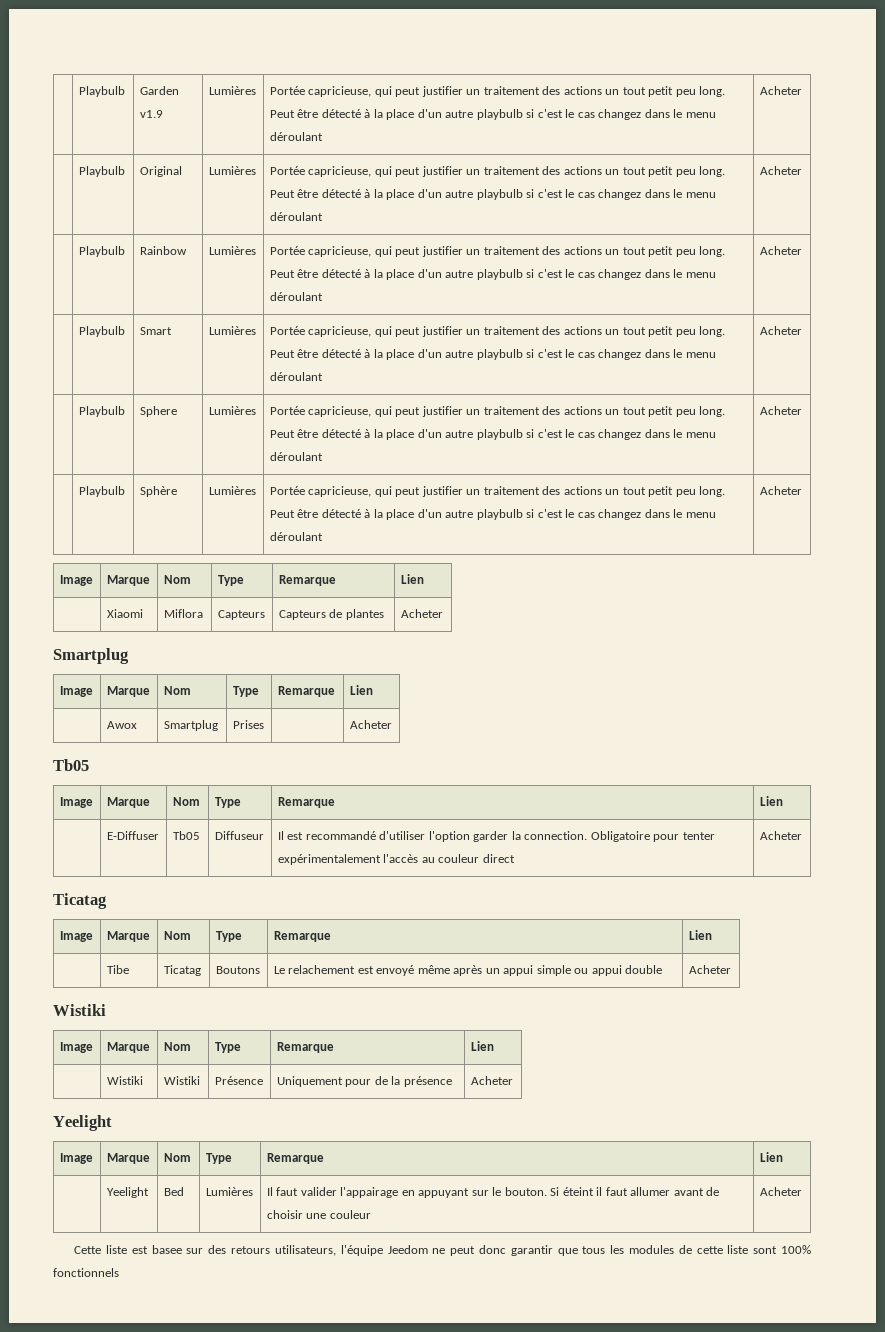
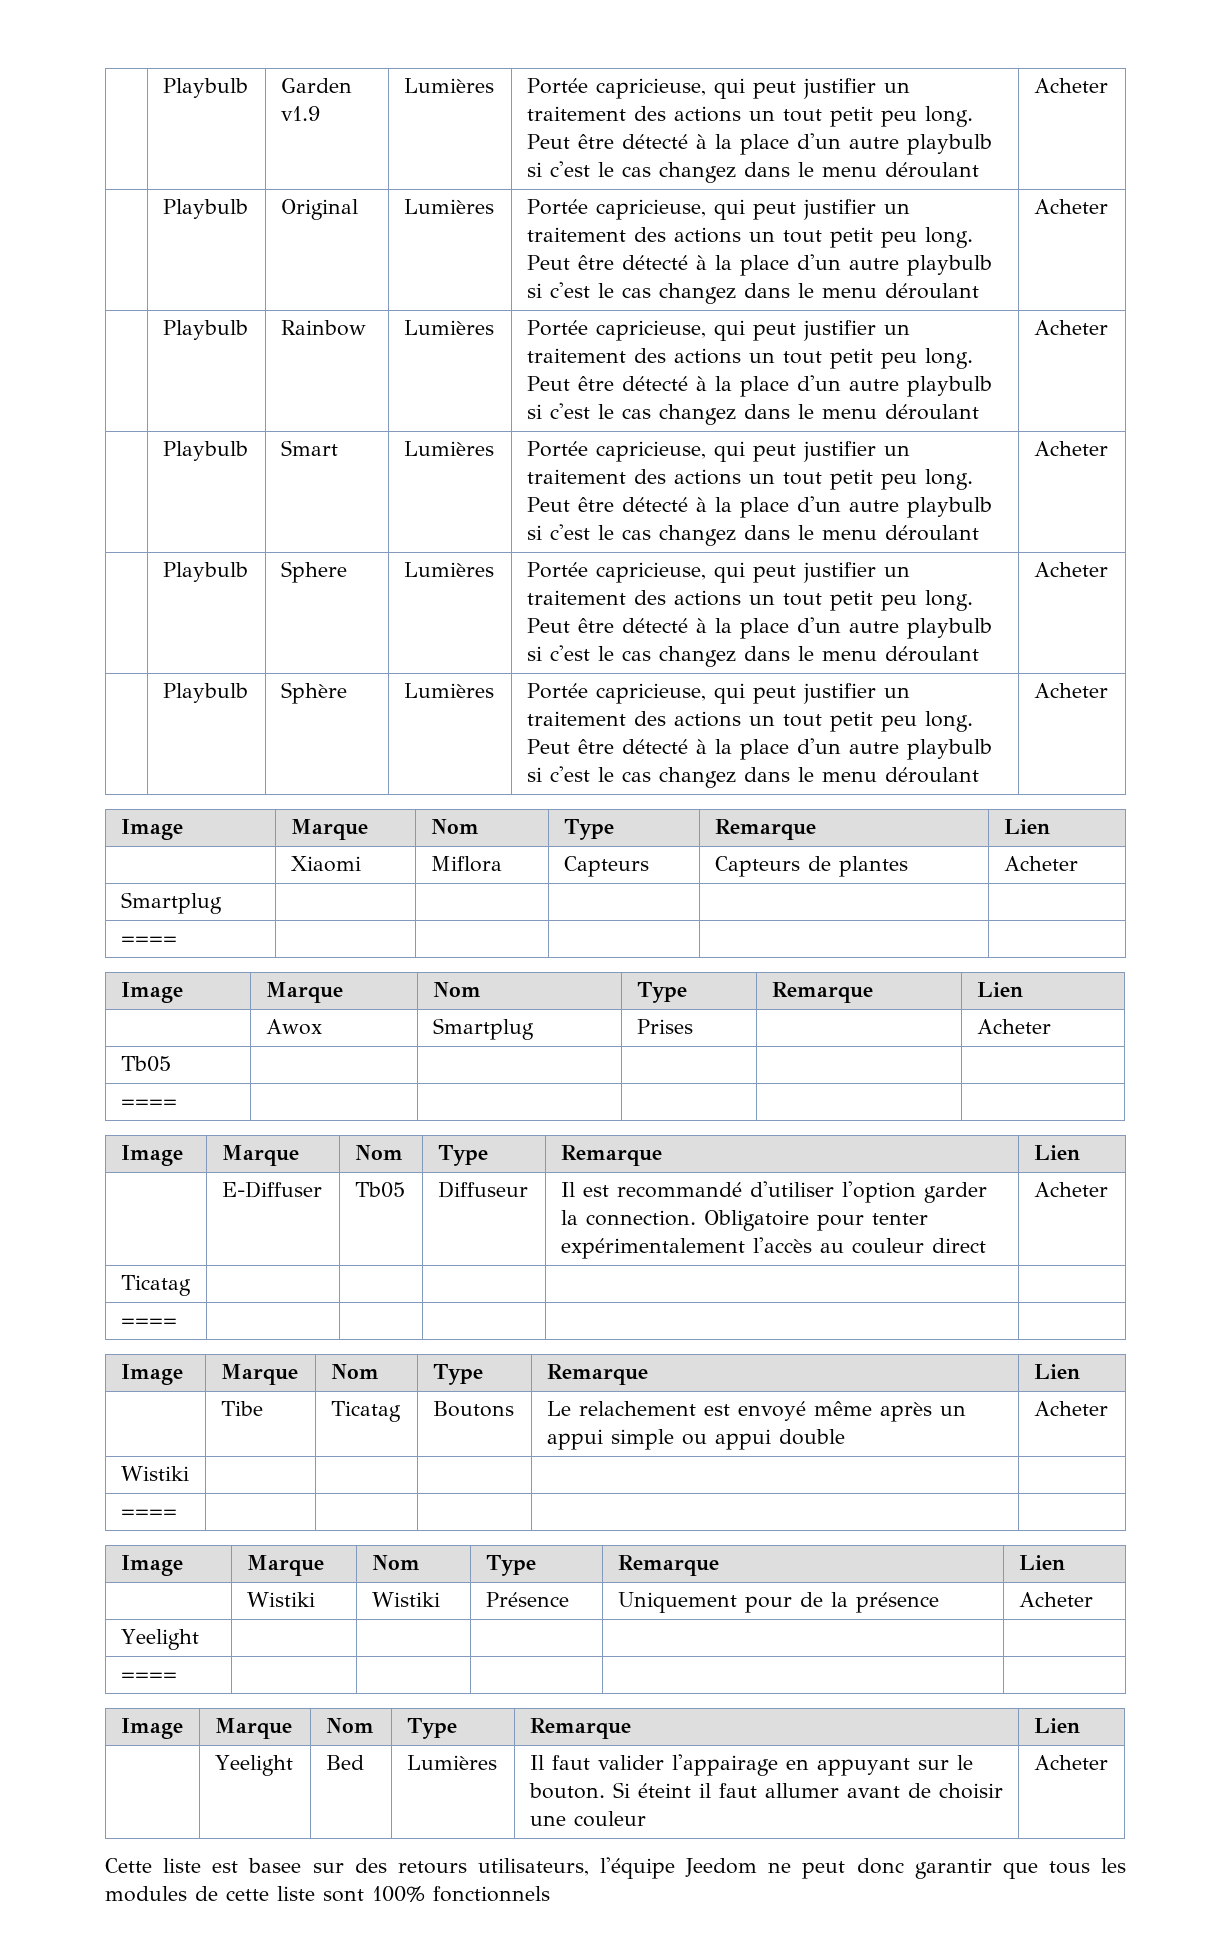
[53,648,129,664] // Smartplug -> [120,892,222,914] [120,936,177,945] // Smartplug | | | | | // ==== | | | | |
[53,759,89,771] // Tb05 -> [120,1056,171,1072] [120,1099,177,1108] // Tb05 | | | | | // ==== | | | | |
[53,893,107,909] // Ticatag -> [120,1275,191,1296] [120,1318,177,1327] // Ticatag | | | | | // ==== | | | | |
[53,1004,106,1016] // Wistiki -> [120,1466,189,1481] [120,1509,177,1518] // Wistiki | | | | | // ==== | | | | |
[53,1115,112,1131] // Yeelight -> [120,1629,199,1650] [120,1672,177,1681] // Yeelight | | | | | // ==== | | | | |

